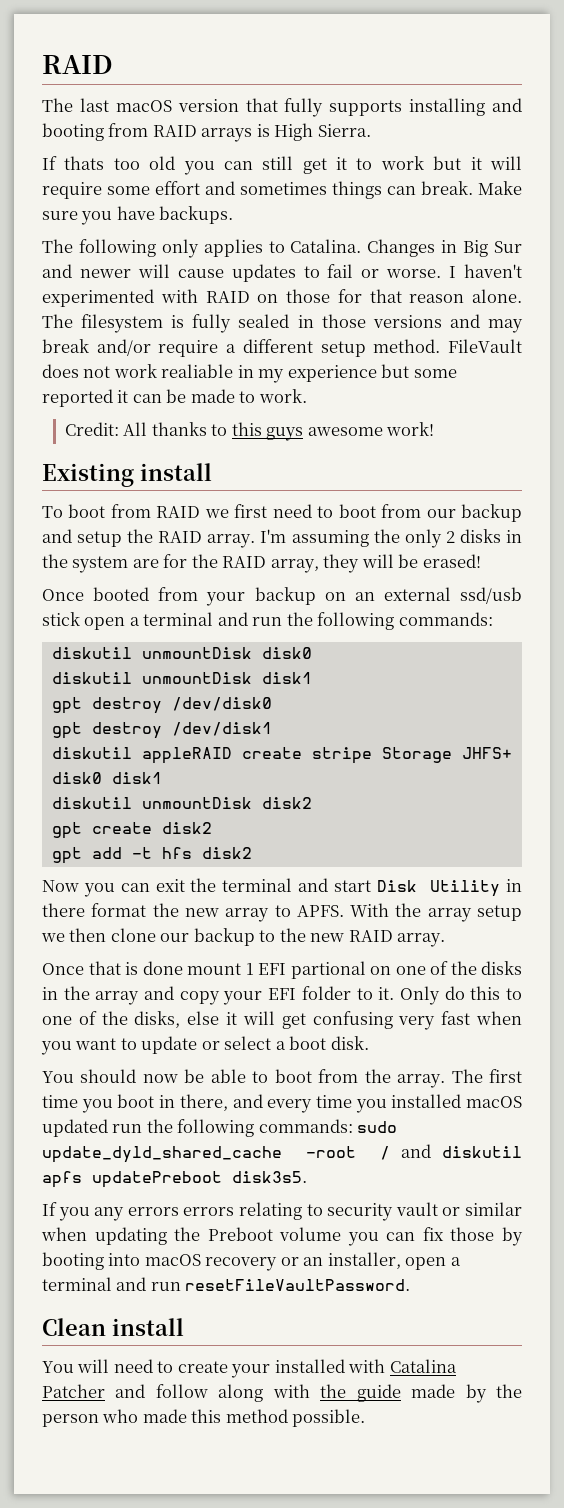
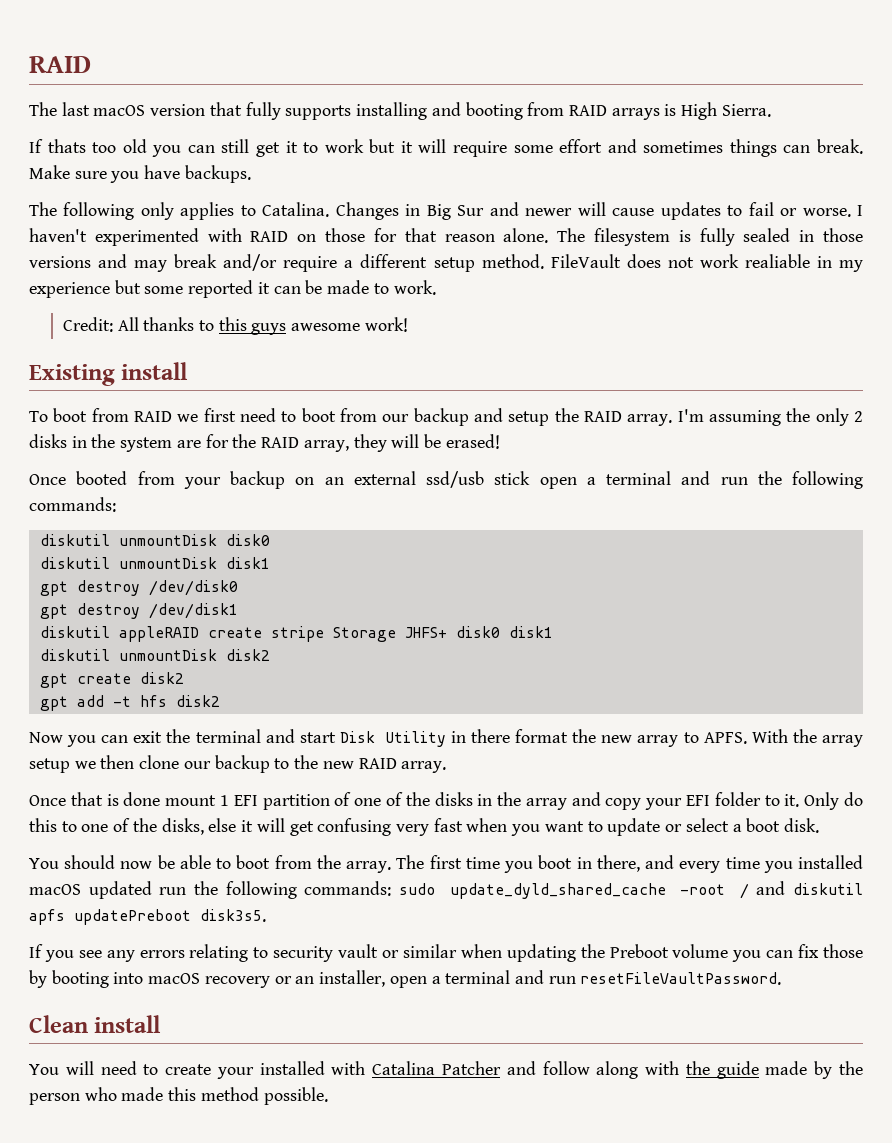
[290,961,391,979] partional on -> [262,792,352,810] partition of
(90, 1214) none -> [78,950,102,958] see
[183,1207,235,1216] errors -> (185, 954) none

